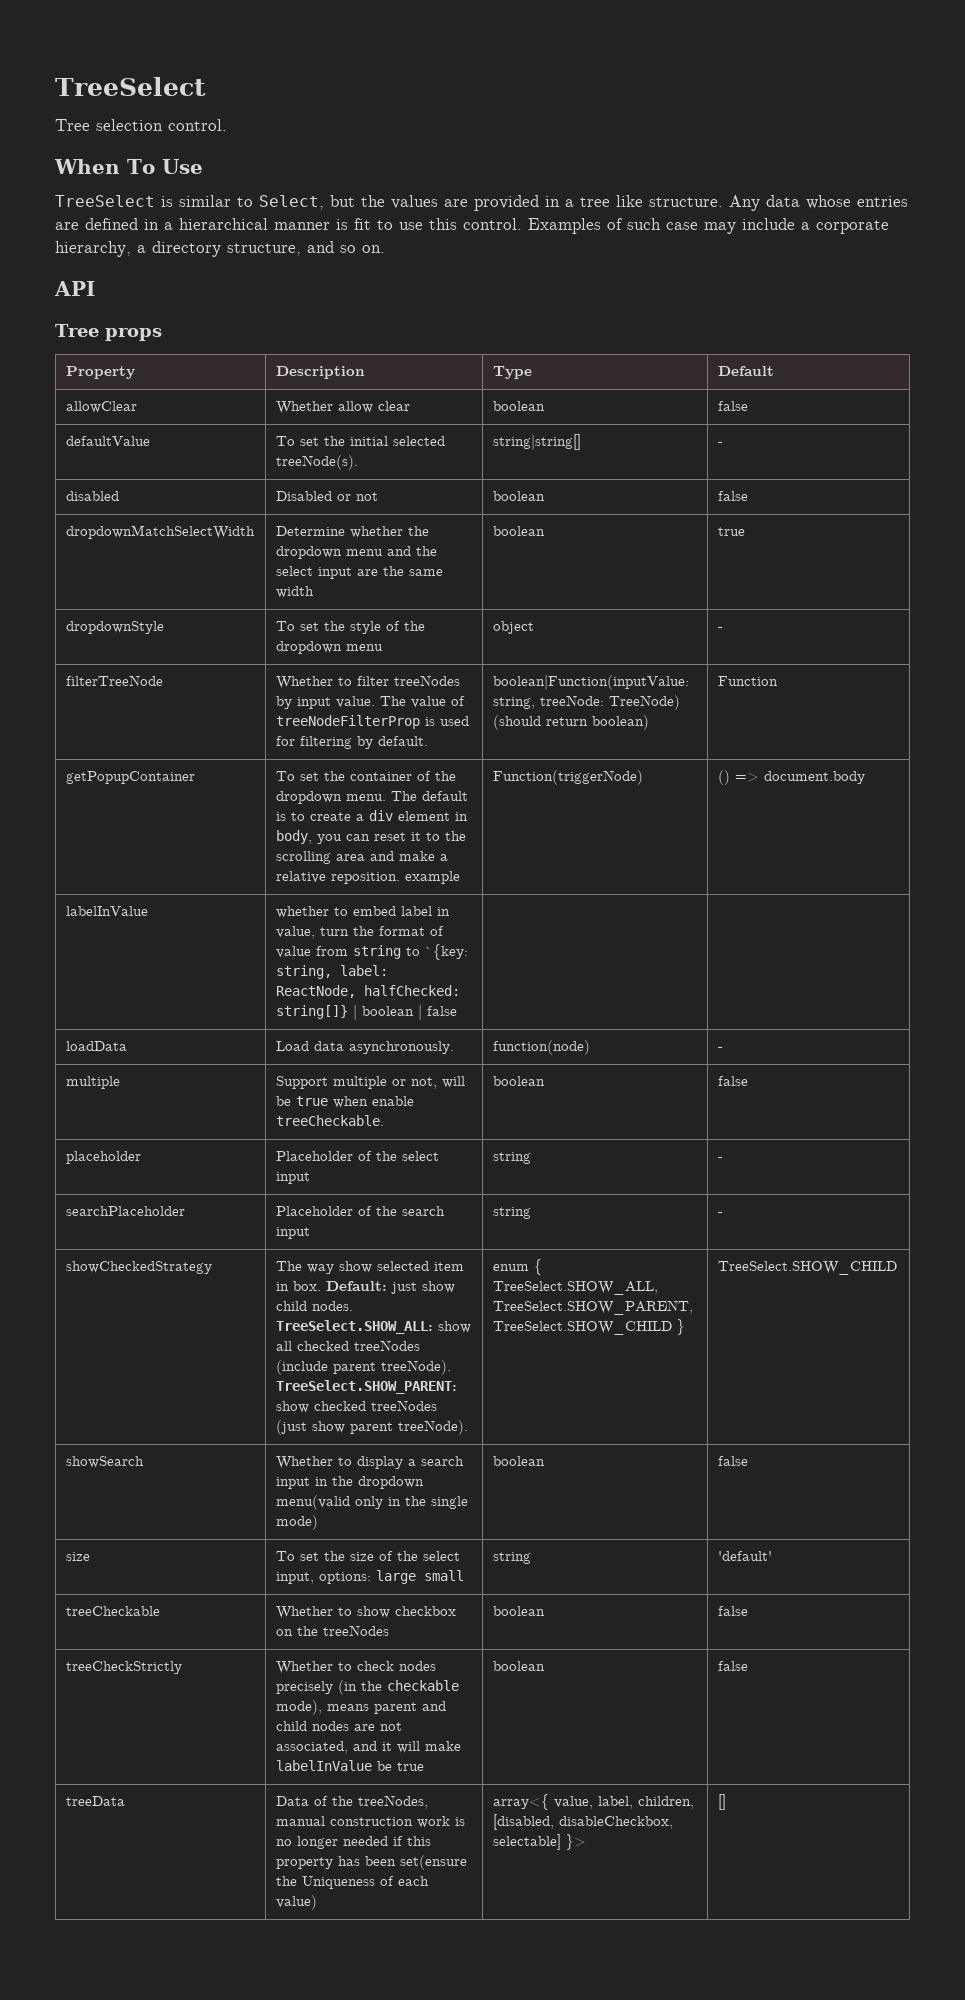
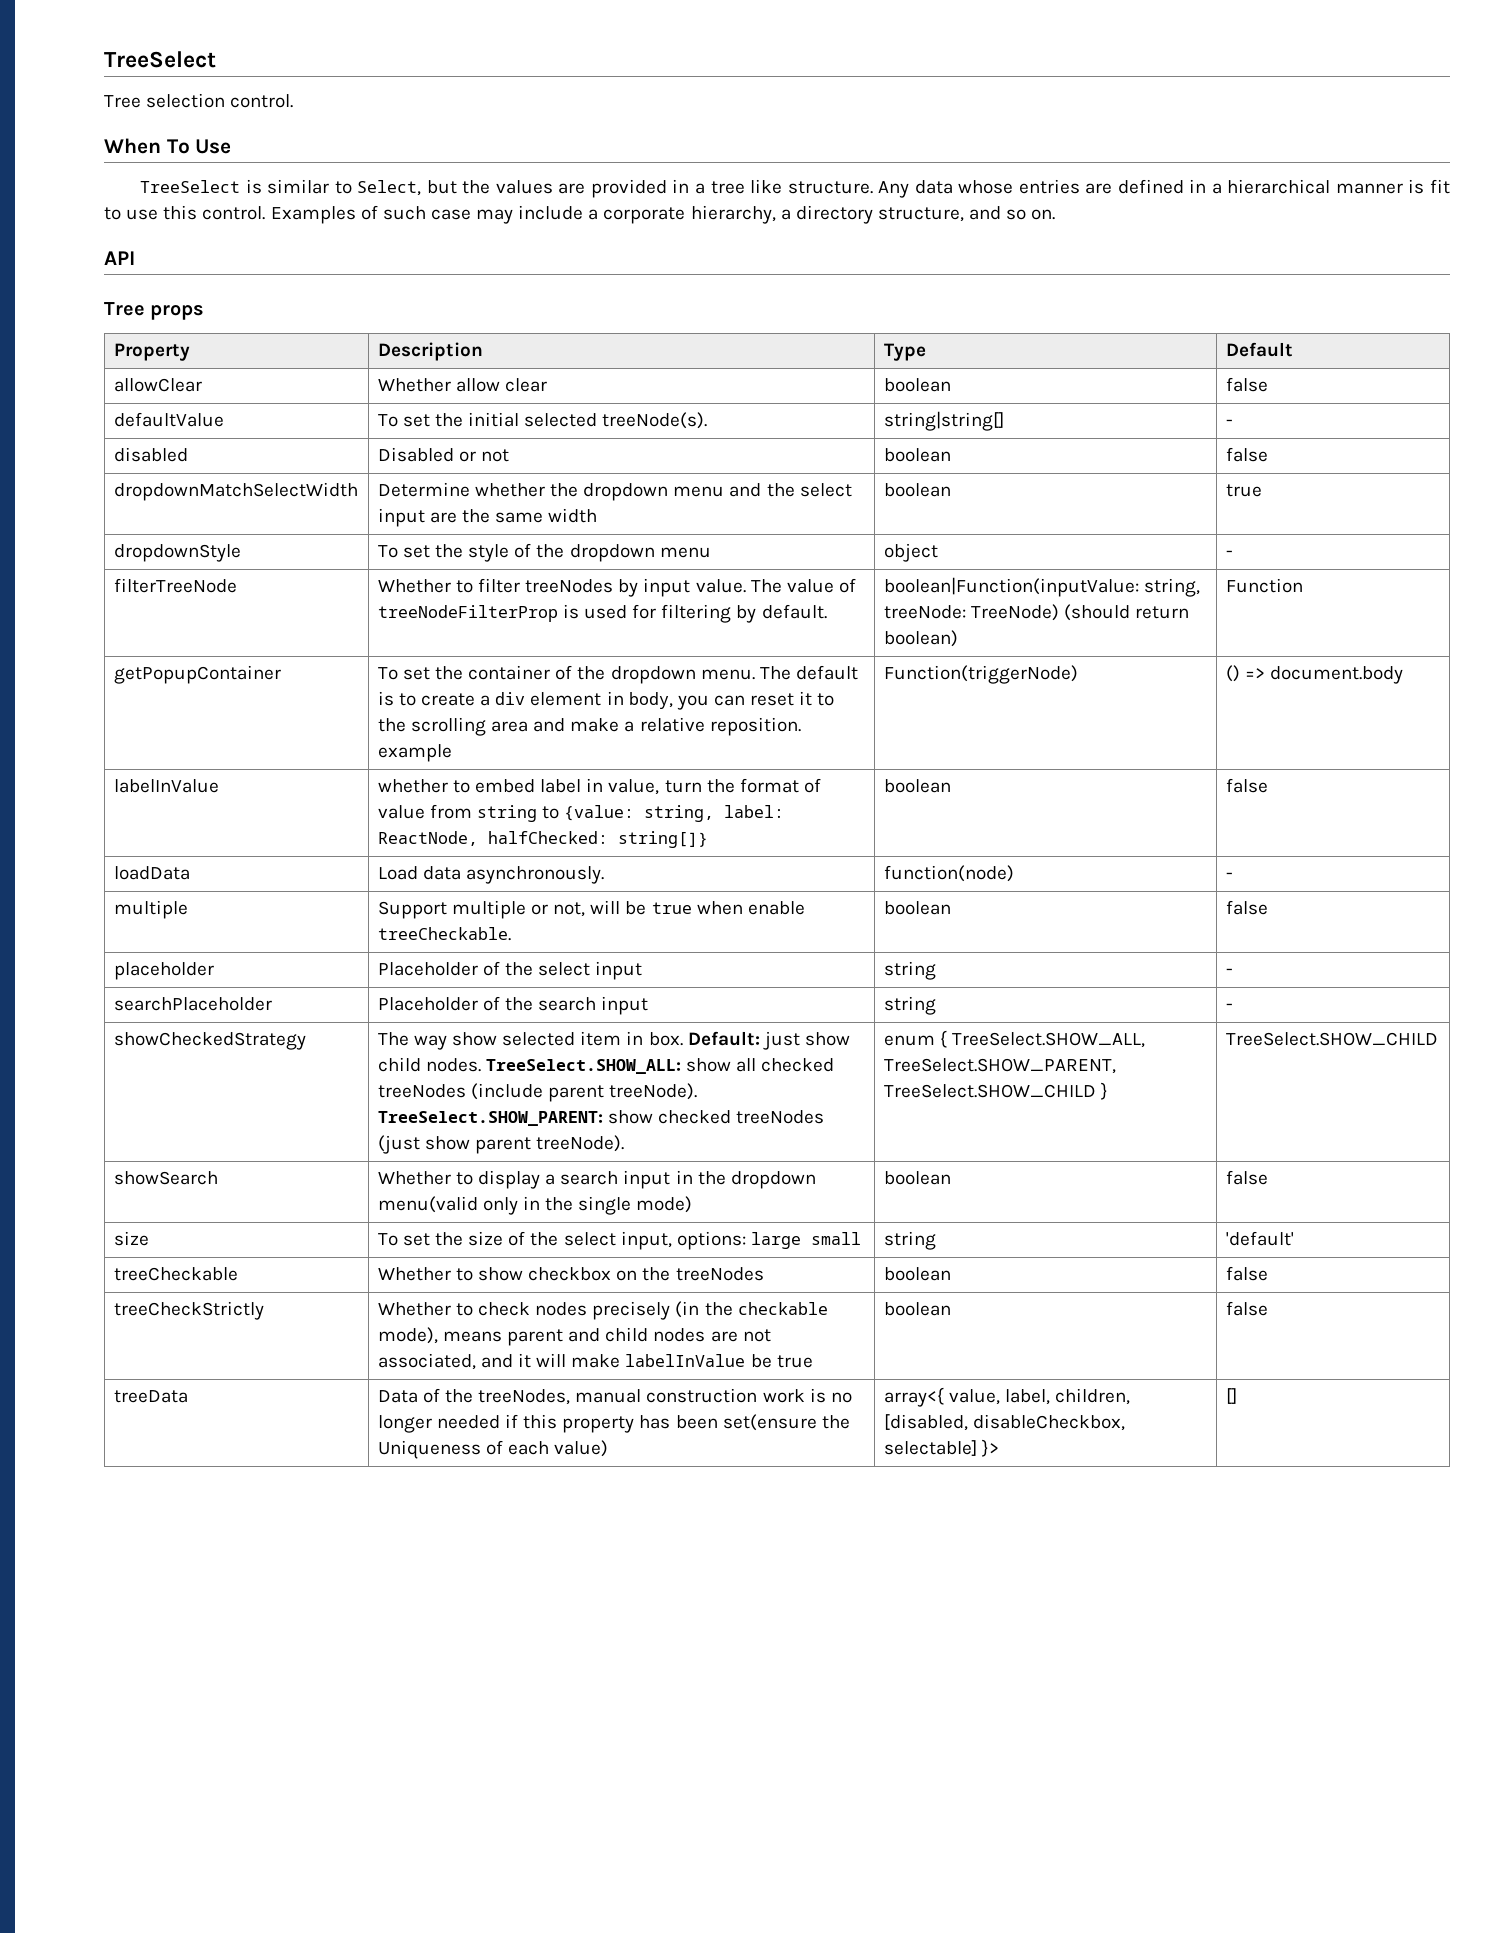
[424,944,468,960] `{key: -> [564,805,635,821] {value:
[352,1004,457,1020] | boolean | false | | -> [883,779,951,793] [1225,778,1268,793] | boolean | false

